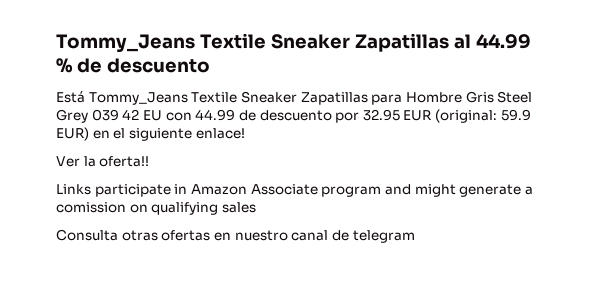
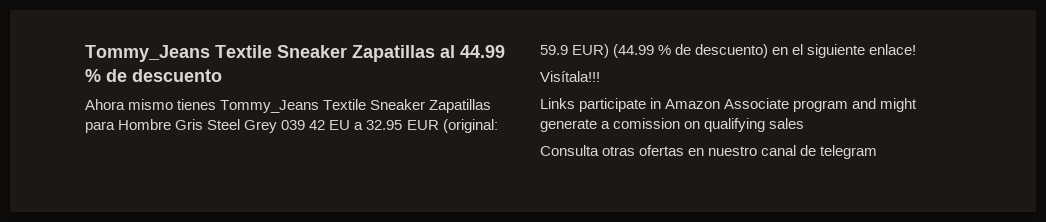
[56,91,85,103] Está -> [85,99,217,110] Ahora mismo tienes
[165,109,360,123] con 44.99 de descuento por -> [354,122,364,130] a
(89, 134) none -> [613,44,769,58] (44.99 % de descuento)
[56,156,150,167] Ver la oferta!! -> [540,71,600,82] Visítala!!!

